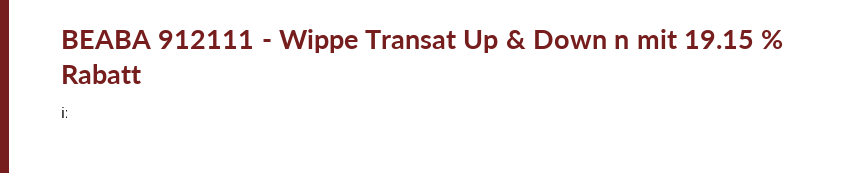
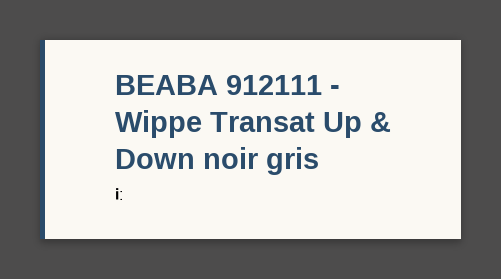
[614,29,784,49] [61,64,141,84] n mit 19.15 % Rabatt -> [203,147,319,175] noir gris

